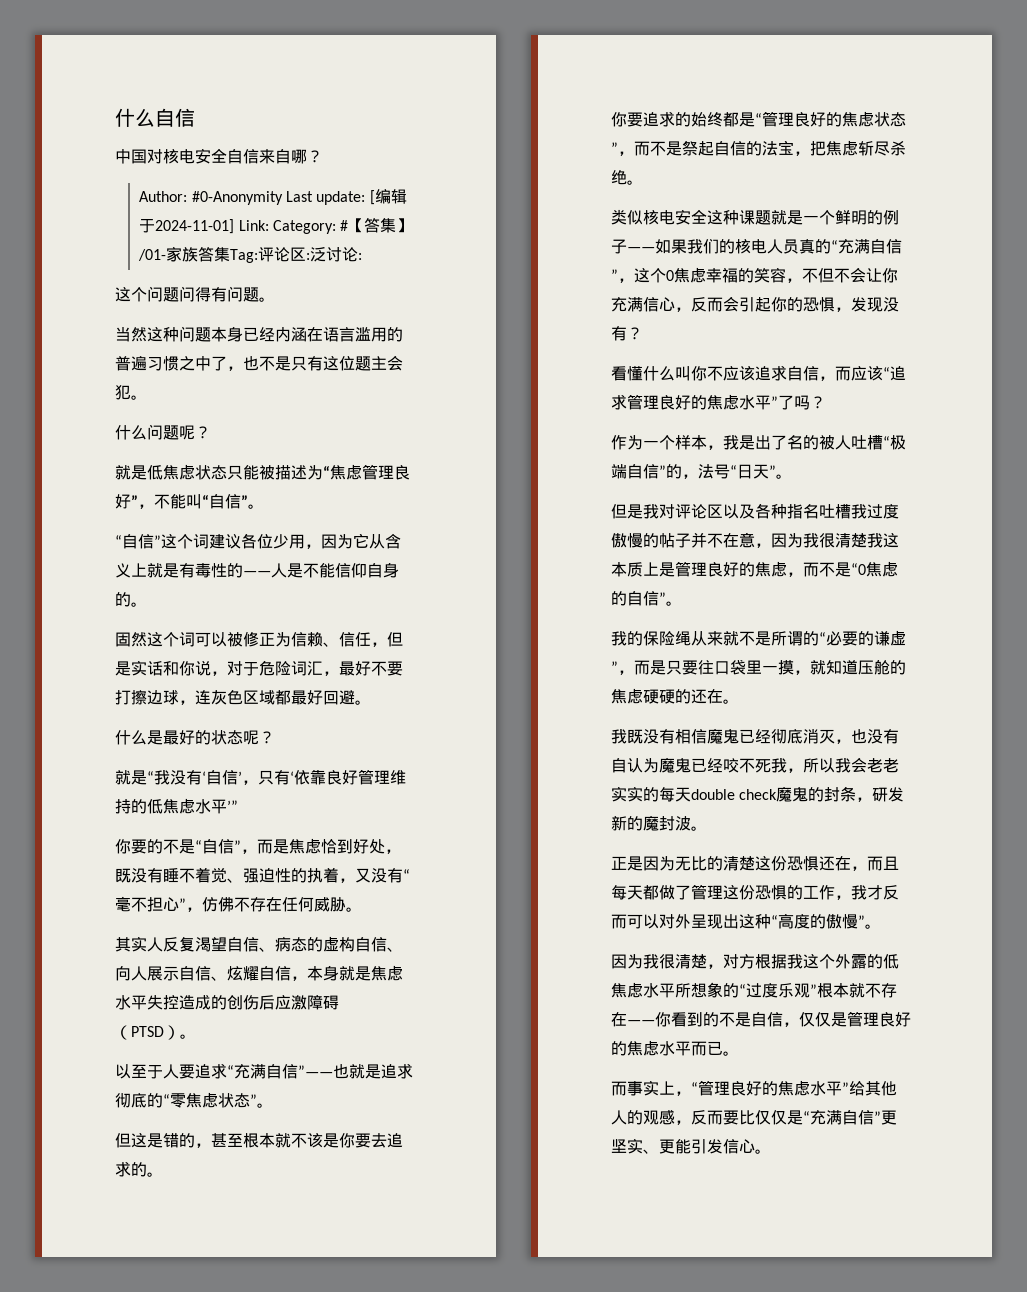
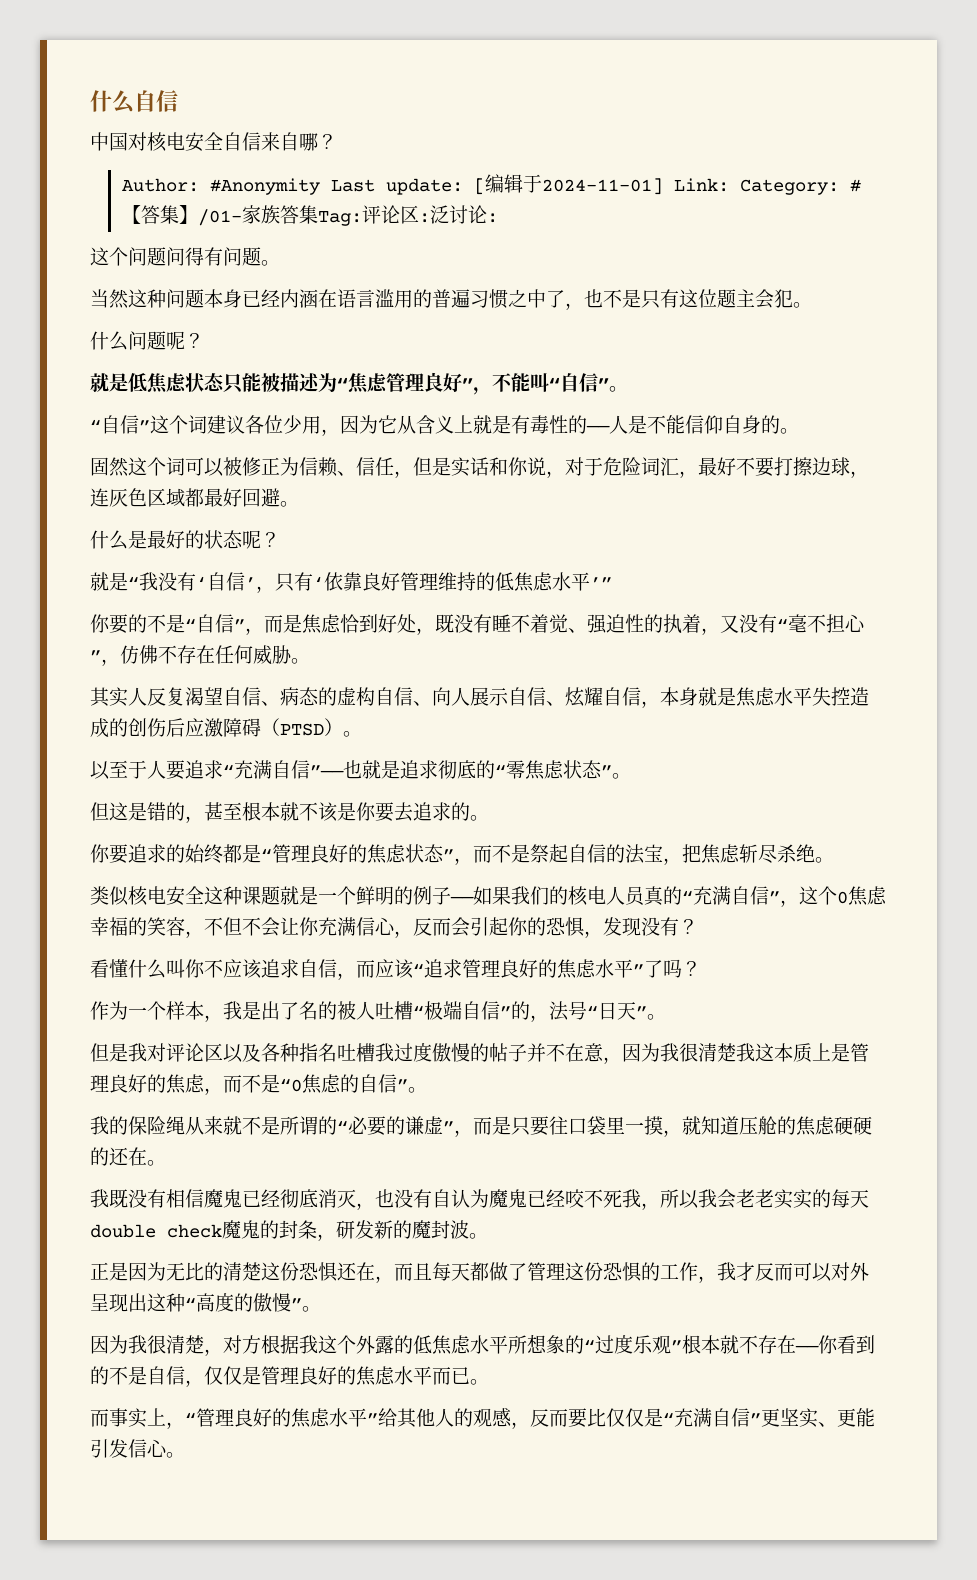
[191,191,283,205] #0-Anonymity -> [209,178,320,195] #Anonymity

